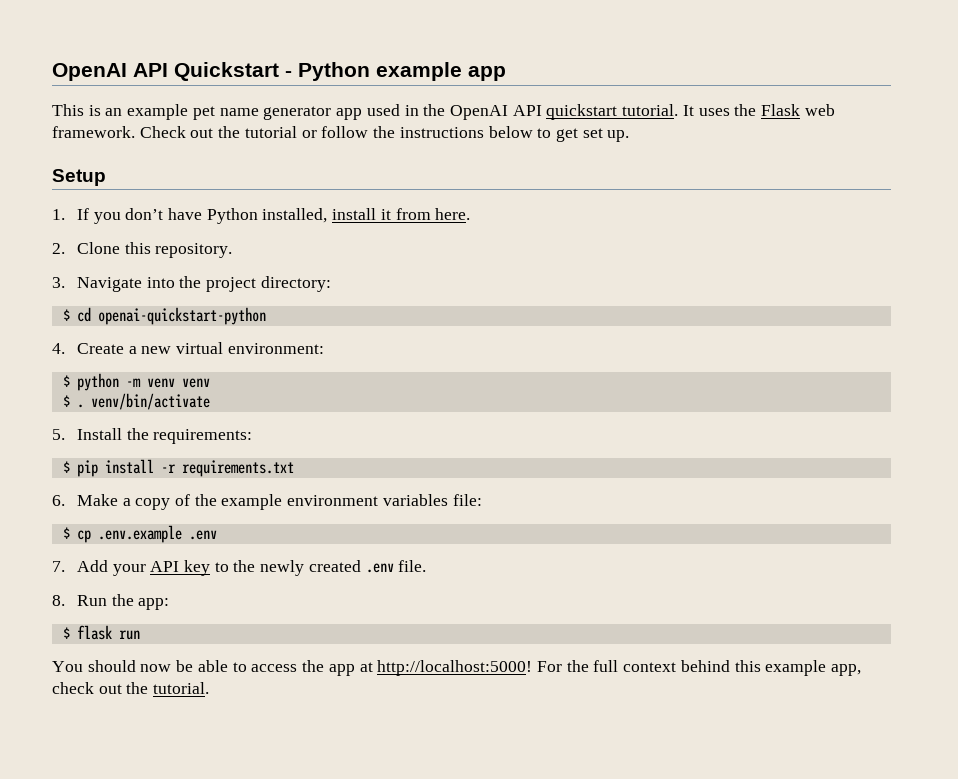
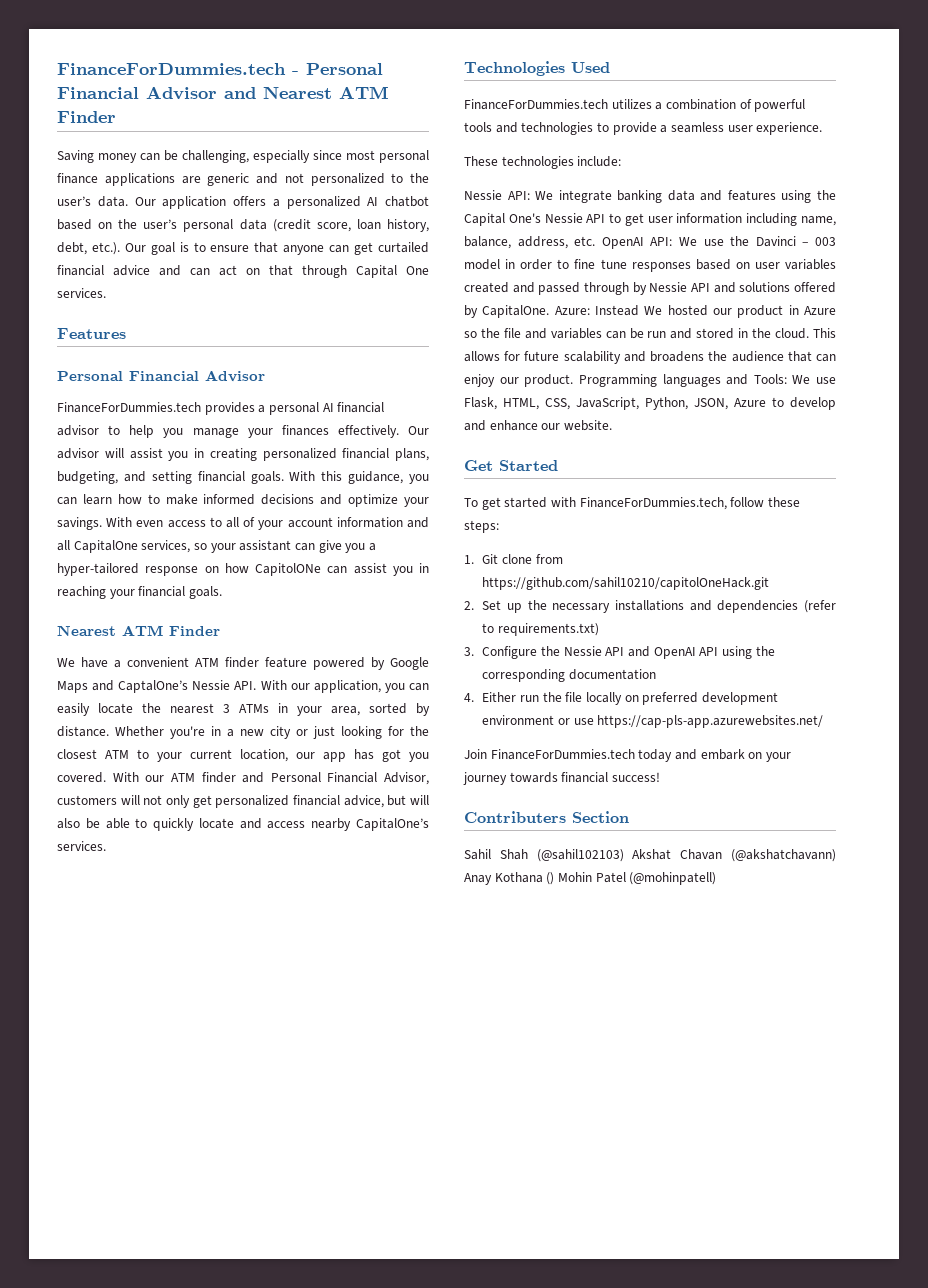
[52,62,506,81] [52,104,835,120] [52,126,630,142] [52,169,106,186] [52,208,471,224] [52,242,233,258] [52,276,331,292] [62,307,266,325] [52,342,324,354] [62,373,210,391] [62,393,210,410] [52,428,253,444] [62,459,294,477] [52,494,482,510] [62,525,217,543] [52,560,427,576] [52,594,170,610] [62,625,140,640] [52,660,862,676] [52,682,210,694] OpenAI API Quickstart - Python example app // This is an example pet name generator app used in the OpenAI API quickstart tutorial. It uses the Flask web framework. Check out the tutorial or follow the instructions below to get set up. // Setup // 1. If you don’t have Python installed, install it from here. // 2. Clone this repository. // 3. Navigate into the project directory: // $ cd openai-quickstart-python // 4. Create a new virtual environment: // $ python -m venv venv // $ . venv/bin/activate // 5. Install the requirements: // $ pip install -r requirements.txt // 6. Make a copy of the example environment variables file: // $ cp .env.example .env // 7. Add your API key to the newly created .env file. // 8. Run the app: // $ flask run // You should now be able to access the app at http://localhost:5000! For the full context behind this example app, check out the tutorial. -> [57,63,383,75] [57,86,389,100] [57,111,116,123] [57,150,429,163] [57,173,429,186] [57,196,429,209] [57,219,429,232] [57,242,430,255] [57,265,429,278] [57,288,106,298] [57,328,126,339] [57,370,265,382] [57,402,385,415] [57,425,429,438] [57,448,429,461] [57,471,429,484] [57,494,430,507] [57,517,429,530] [57,540,376,553] [57,563,429,576] [57,586,222,599] [57,625,220,636] [57,657,429,670] [57,680,429,693] [57,703,430,716] [57,726,429,739] [57,749,429,762] [57,772,429,785] [57,795,430,808] [57,818,429,831] [57,841,106,851] [464,61,610,76] [464,99,806,112] [464,122,823,135] [464,156,622,169] [464,190,836,203] [464,213,836,226] [464,236,836,249] [464,259,836,272] [464,282,836,295] [464,305,836,318] [464,328,836,339] [464,351,836,364] [464,374,836,387] [464,397,836,410] [464,420,612,431] [464,460,558,471] [464,497,800,510] [464,520,499,533] [464,554,563,564] [482,577,770,590] [464,600,836,613] [482,623,600,636] [464,646,775,659] [482,669,657,682] [464,692,778,705] [482,715,824,728] [464,749,791,762] [463,772,660,785] [464,811,629,823] [464,849,836,862] [464,872,717,885] FinanceForDummies.tech - Personal Financial Advisor and Nearest ATM Finder // Saving money can be challenging, especially since most personal finance applications are generic and not personalized to the user’s data. Our application offers a personalized AI chatbot based on the user’s personal data (credit score, loan history, debt, etc.). Our goal is to ensure that anyone can get curtailed financial advice and can act on that through Capital One services. // Features // Personal Financial Advisor // FinanceForDummies.tech provides a personal AI financial advisor to help you manage your finances effectively. Our advisor will assist you in creating personalized financial plans, budgeting, and setting financial goals. With this guidance, you can learn how to make informed decisions and optimize your savings. With even access to all of your account information and all CapitalOne services, so your assistant can give you a hyper-tailored response on how CapitolONe can assist you in reaching your financial goals. // Nearest ATM Finder // We have a convenient ATM finder feature powered by Google Maps and CaptalOne’s Nessie API. With our application, you can easily locate the nearest 3 ATMs in your area, sorted by distance. Whether you're in a new city or just looking for the closest ATM to your current location, our app has got you covered. With our ATM finder and Personal Financial Advisor, customers will not only get personalized financial advice, but will also be able to quickly locate and access nearby CapitalOne’s services. // Technologies Used // FinanceForDummies.tech utilizes a combination of powerful tools and technologies to provide a seamless user experience. // These technologies include: // Nessie API: We integrate banking data and features using the Capital One's Nessie API to get user information including name, balance, address, etc. OpenAI API: We use the Davinci – 003 model in order to fine tune responses based on user variables created and passed through by Nessie API and solutions offered by CapitalOne. Azure: Instead We hosted our product in Azure so the file and variables can be run and stored in the cloud. This allows for future scalability and broadens the audience that can enjoy our product. Programming languages and Tools: We use Flask, HTML, CSS, JavaScript, Python, JSON, Azure to develop and enhance our website. // Get Started // To get started with FinanceForDummies.tech, follow these steps: // 1. Git clone from https://github.com/sahil10210/capitolOneHack.git // 2. Set up the necessary installations and dependencies (refer to requirements.txt) // 3. Configure the Nessie API and OpenAI API using the corresponding documentation // 4. Either run the file locally on preferred development environment or use https://cap-pls-app.azurewebsites.net/ // Join FinanceForDummies.tech today and embark on your journey towards financial success! // Contributers Section // Sahil Shah (@sahil102103) Akshat Chavan (@akshatchavann) Anay Kothana () Mohin Patel (@mohinpatell)

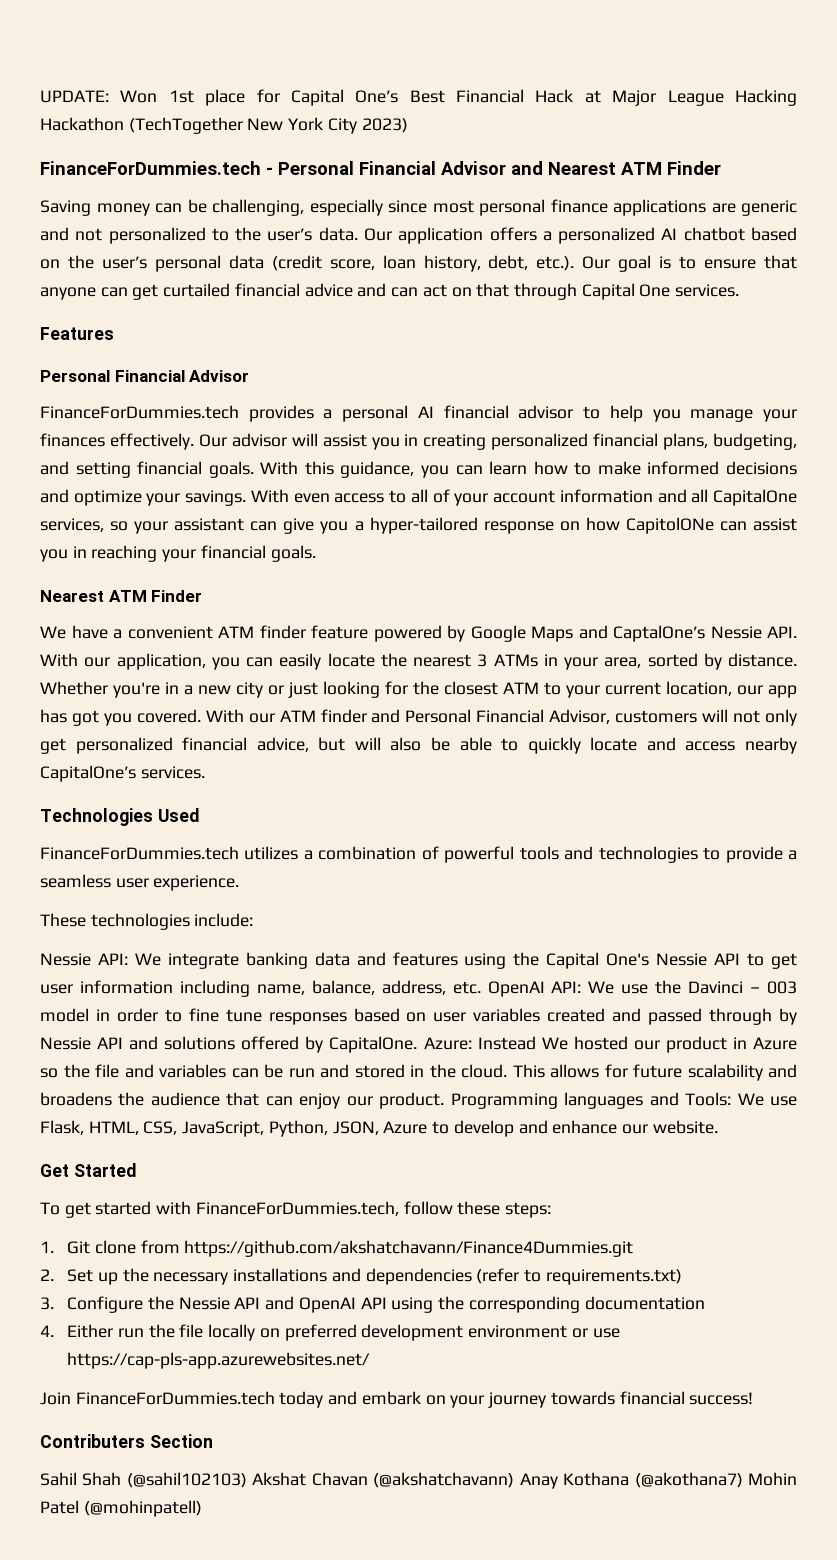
(57, 69) none -> [40,89,797,106] [40,117,408,134] UPDATE: Won 1st place for Capital One’s Best Financial Hack at Major League Hacking Hackathon (TechTogether New York City 2023) //
[482,577,770,590] https://github.com/sahil10210/capitolOneHack.git -> [184,1240,634,1257] https://github.com/akshatchavann/Finance4Dummies.git
[546,872,555,885] () -> [634,1472,743,1488] (@akothana7)

